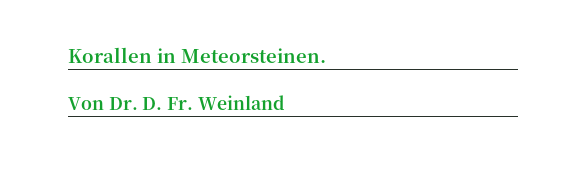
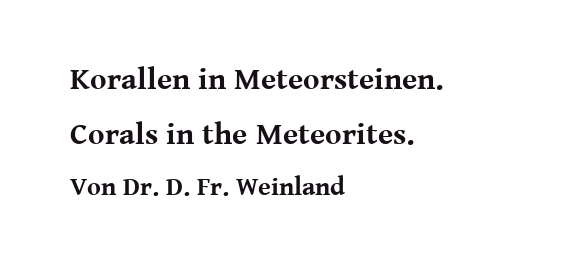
(326, 55) none -> [70,121,415,145] // Corals in the Meteorites.

